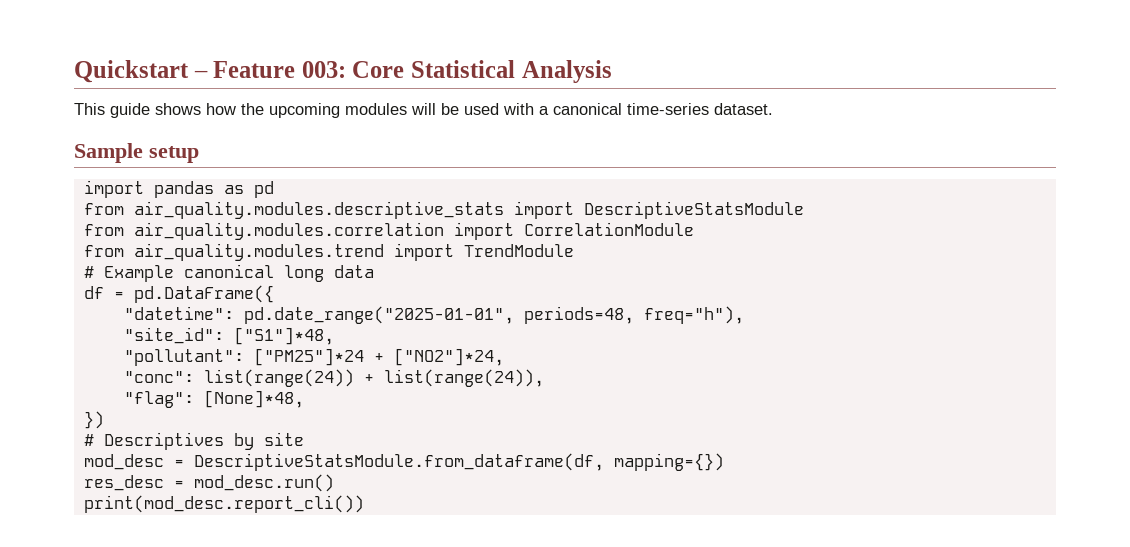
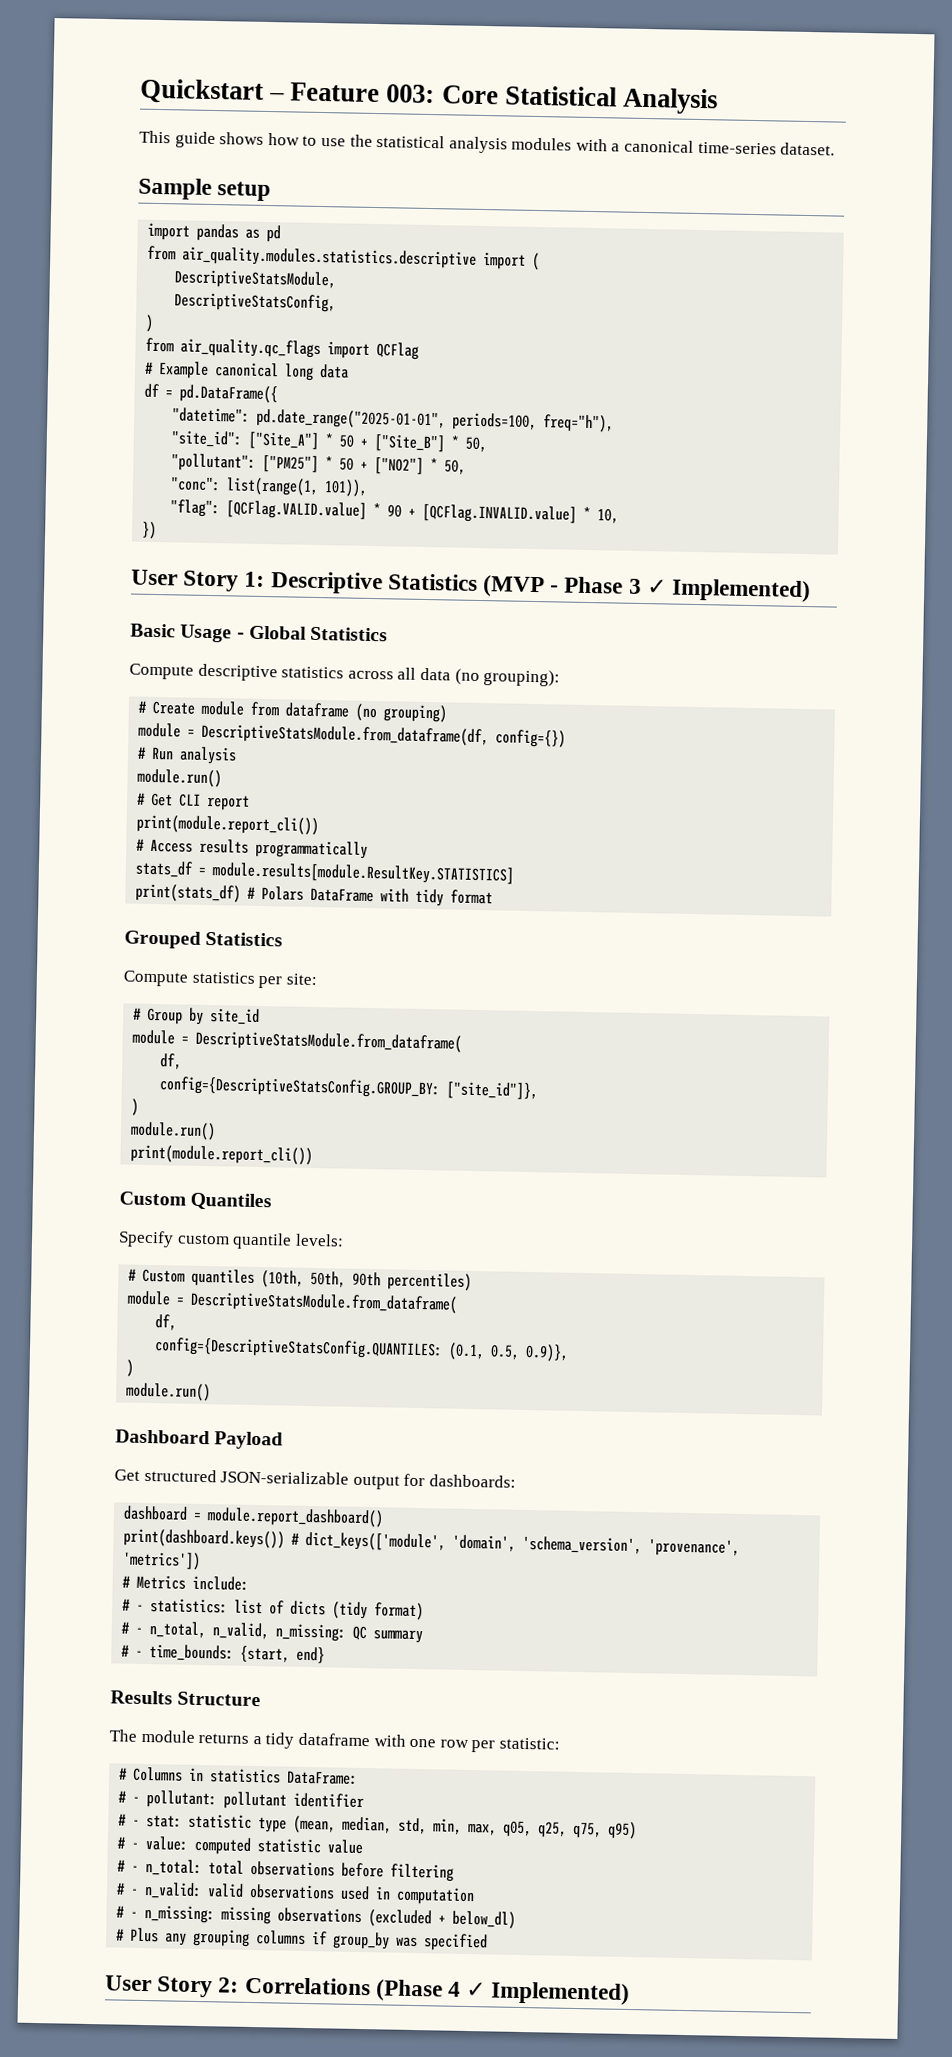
[241,103,499,118] the upcoming modules will be used -> [302,134,573,154] to use the statistical analysis modules
[133,201,804,219] [83,222,694,240] [83,243,574,261] air_quality.modules.descriptive_stats import DescriptiveStatsModule // from air_quality.modules.correlation import CorrelationModule // from air_quality.modules.trend import TrendModule -> [182,246,541,271] [174,269,337,290] [174,292,337,313] [145,314,155,332] [145,337,420,360] air_quality.modules.statistics.descriptive import ( // DescriptiveStatsModule, // DescriptiveStatsConfig, // ) // from air_quality.qc_flags import QCFlag
[523,306,634,324] periods=48, -> [452,412,538,432] periods=100,
[233,327,334,345] [123,348,504,366] [123,369,544,387] [123,390,304,408] [83,411,104,429] [83,432,304,450] [83,453,724,471] [83,474,334,492] [83,495,364,513] ["S1"]*48, // "pollutant": ["PM25"]*24 + ["NO2"]*24, // "conc": list(range(24)) + list(range(24)), // "flag": [None]*48, // }) // # Descriptives by site // mod_desc = DescriptiveStatsModule.from_dataframe(df, mapping={}) // res_desc = mod_desc.run() // print(mod_desc.report_cli()) -> [248,431,488,453] [171,453,467,475] [170,476,369,497] [170,499,620,524] [142,521,158,540] [131,569,812,603] [130,623,389,643] [129,663,561,687] [138,700,448,723] [138,722,567,748] [137,746,238,765] [137,768,223,788] [137,792,251,811] [136,814,320,836] [136,838,369,859] [135,860,515,885] [135,883,494,907] [124,930,284,949] [123,970,317,989] [133,1007,261,1026] [132,1029,463,1053] [160,1053,183,1070] [159,1076,539,1101] [131,1098,140,1116] [130,1121,217,1141] [130,1144,314,1166] [119,1191,273,1211] [118,1230,344,1250] [128,1268,473,1291] [127,1290,459,1314] [155,1314,178,1331] [154,1337,570,1362] [126,1359,135,1377] [126,1382,212,1402] [115,1429,284,1450] [114,1468,516,1490] [123,1505,385,1528] [123,1528,741,1557] [122,1551,202,1571] [122,1574,250,1591] [122,1598,425,1621] [121,1621,424,1644] [121,1644,326,1664] [110,1690,262,1707] [109,1729,560,1753] [119,1766,359,1785] [118,1790,365,1810] [118,1813,638,1840] [117,1836,364,1855] [117,1859,455,1882] [116,1882,476,1906] [116,1905,517,1929] [116,1927,489,1952] [105,1975,631,2006] ["Site_A"] * 50 + ["Site_B"] * 50, // "pollutant": ["PM25"] * 50 + ["NO2"] * 50, // "conc": list(range(1, 101)), // "flag": [QCFlag.VALID.value] * 90 + [QCFlag.INVALID.value] * 10, // }) // User Story 1: Descriptive Statistics (MVP - Phase 3 ✓ Implemented) // Basic Usage - Global Statistics // Compute descriptive statistics across all data (no grouping): // # Create module from dataframe (no grouping) // module = DescriptiveStatsModule.from_dataframe(df, config={}) // # Run analysis // module.run() // # Get CLI report // print(module.report_cli()) // # Access results programmatically // stats_df = module.results[module.ResultKey.STATISTICS] // print(stats_df) # Polars DataFrame with tidy format // Grouped Statistics // Compute statistics per site: // # Group by site_id // module = DescriptiveStatsModule.from_dataframe( // df, // config={DescriptiveStatsConfig.GROUP_BY: ["site_id"]}, // ) // module.run() // print(module.report_cli()) // Custom Quantiles // Specify custom quantile levels: // # Custom quantiles (10th, 50th, 90th percentiles) // module = DescriptiveStatsModule.from_dataframe( // df, // config={DescriptiveStatsConfig.QUANTILES: (0.1, 0.5, 0.9)}, // ) // module.run() // Dashboard Payload // Get structured JSON-serializable output for dashboards: // dashboard = module.report_dashboard() // print(dashboard.keys()) # dict_keys(['module', 'domain', 'schema_version', 'provenance', 'metrics']) // # Metrics include: // # - statistics: list of dicts (tidy format) // # - n_total, n_valid, n_missing: QC summary // # - time_bounds: {start, end} // Results Structure // The module returns a tidy dataframe with one row per statistic: // # Columns in statistics DataFrame: // # - pollutant: pollutant identifier // # - stat: statistic type (mean, median, std, min, max, q05, q25, q75, q95) // # - value: computed statistic value // # - n_total: total observations before filtering // # - n_valid: valid observations used in computation // # - n_missing: missing observations (excluded + below_dl) // # Plus any grouping columns if group_by was specified // User Story 2: Correlations (Phase 4 ✓ Implemented)

